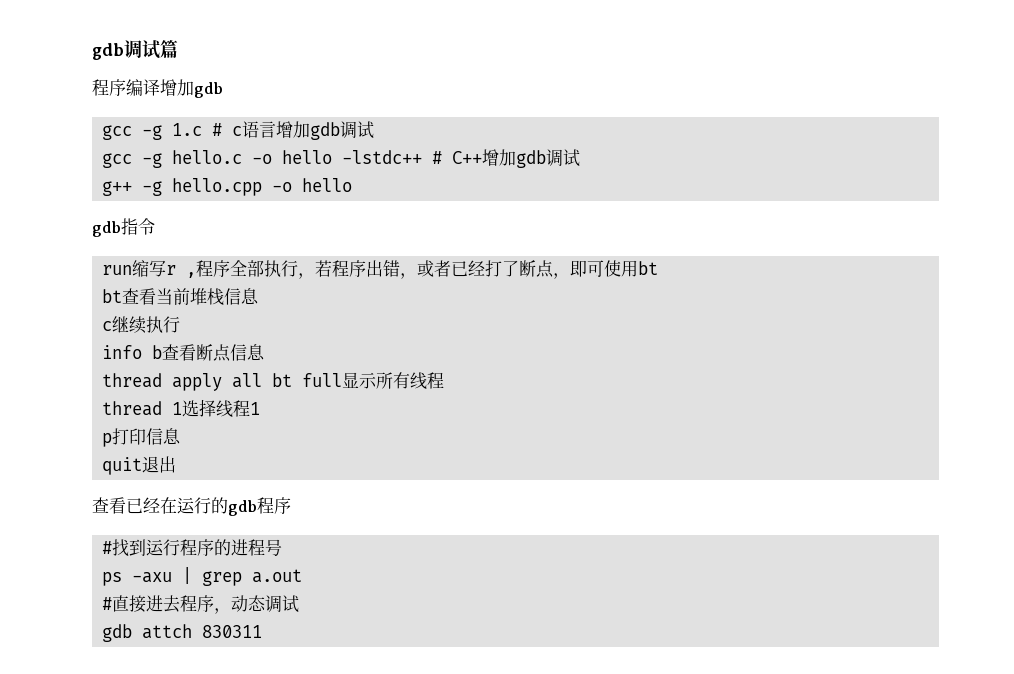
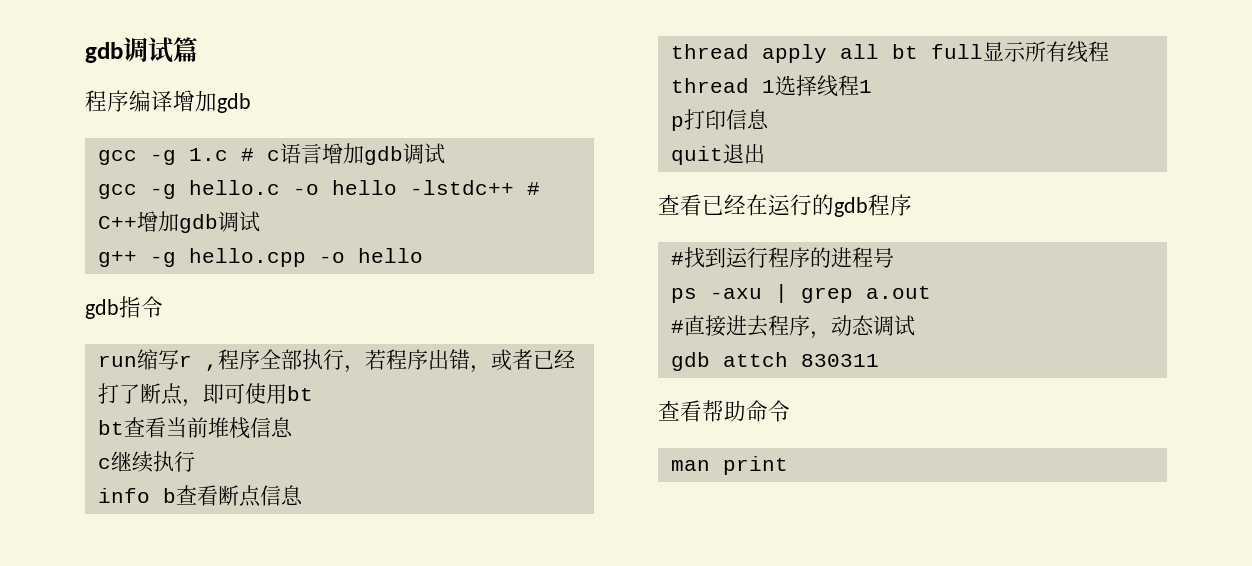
(263, 631) none -> [658,400,790,422] [670,456,788,475] // 查看帮助命令 // man print

